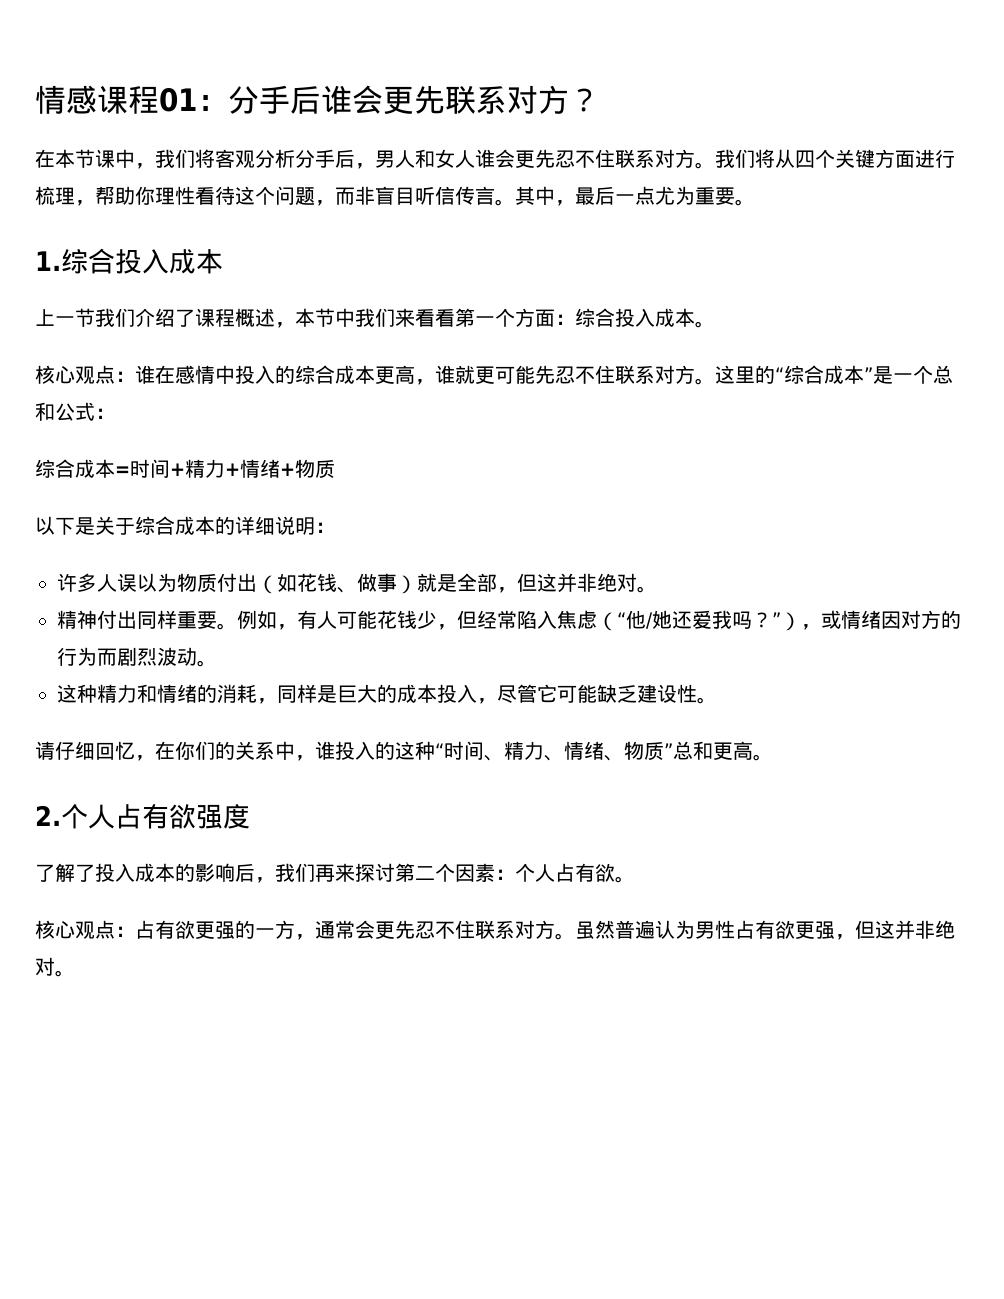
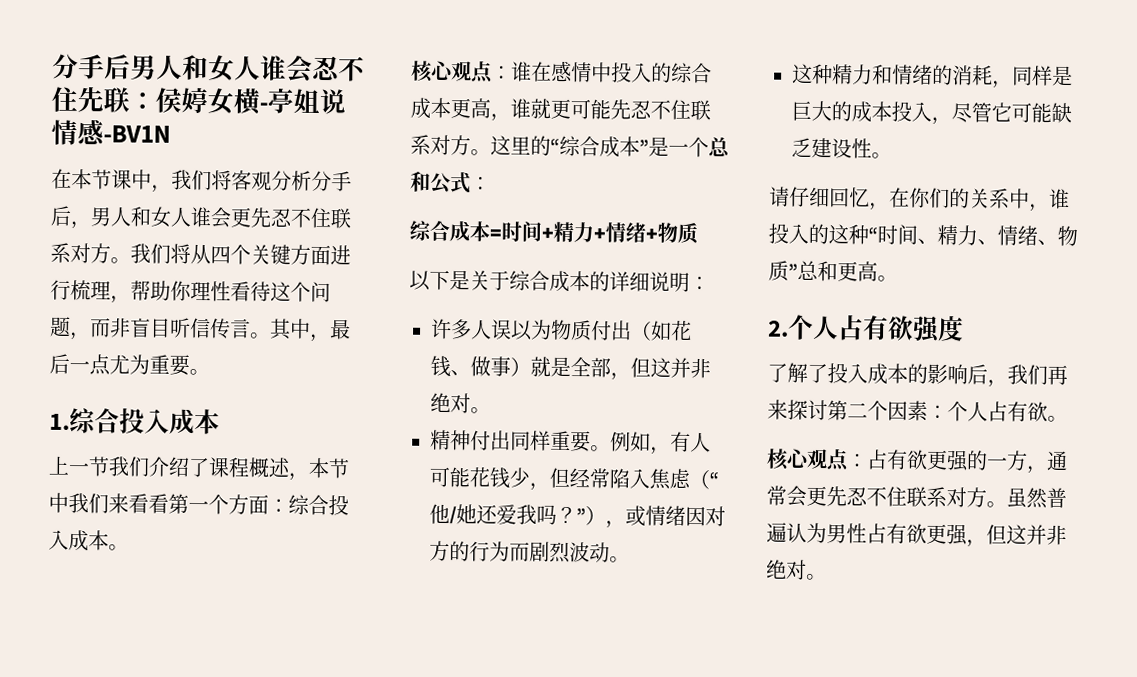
[35,85,600,115] 情感课程01：分手后谁会更先联系对方？ -> [52,53,366,83] [51,86,346,115] [51,119,171,146] 分手后男人和女人谁会忍不住先联：侯婷女横-亭姐说情感-BV1N

